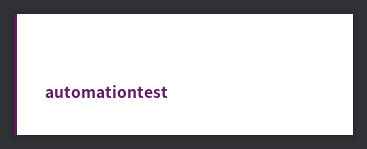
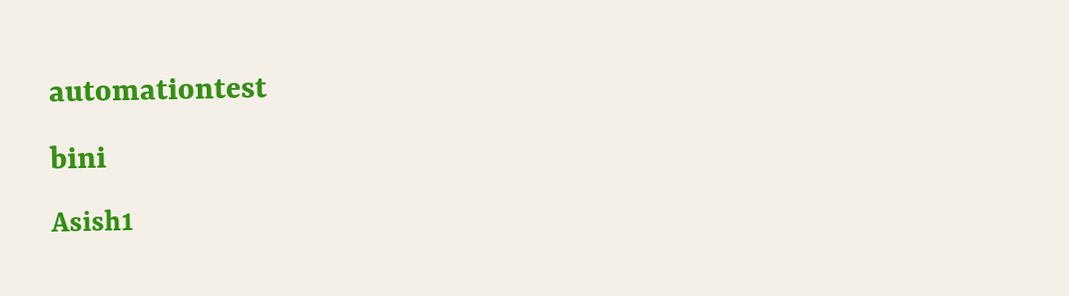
(168, 91) none -> [48,144,107,169] [50,208,134,232] // bini // Asish1

